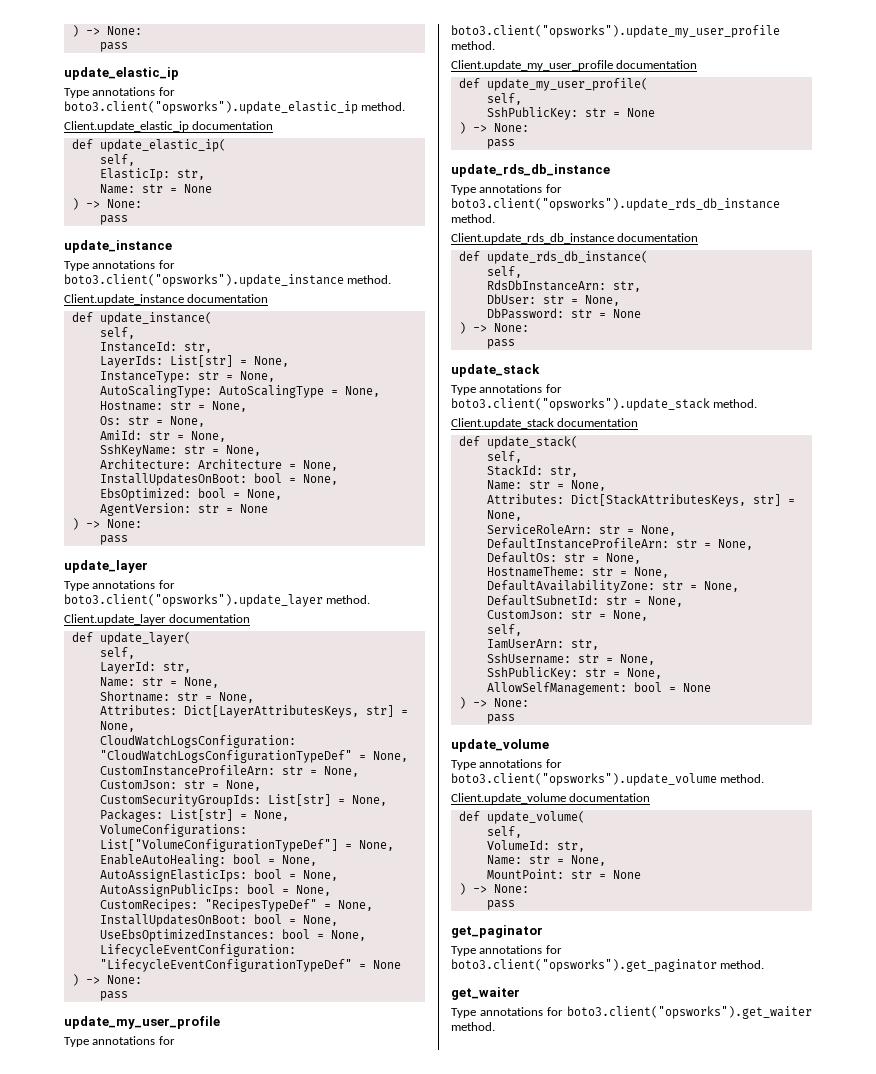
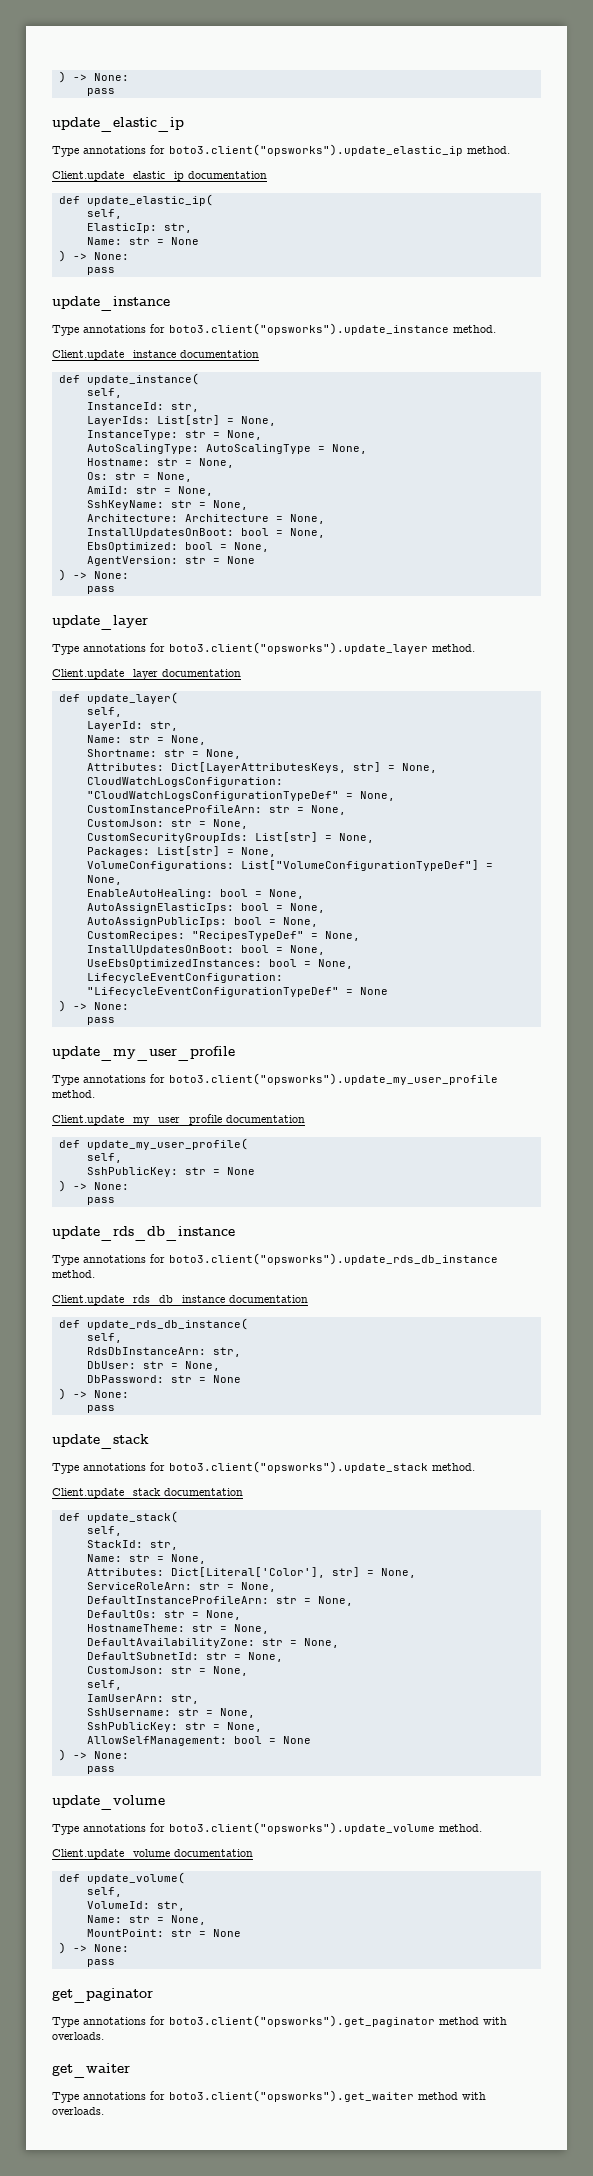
[570,494,746,507] Dict[StackAttributesKeys, -> [170,1567,325,1578] Dict[Literal['Color'],
[720,960,765,969] method. -> [439,2017,507,2025] [52,2032,104,2040] method with overloads.
[451,1022,495,1031] method. -> [418,2092,486,2100] [52,2107,104,2115] method with overloads.

